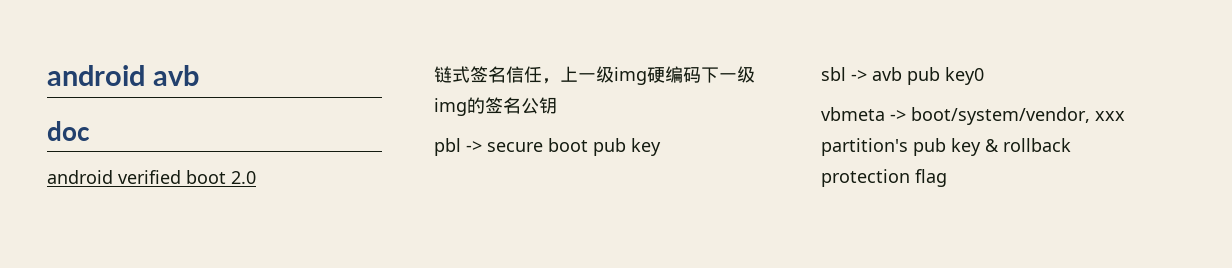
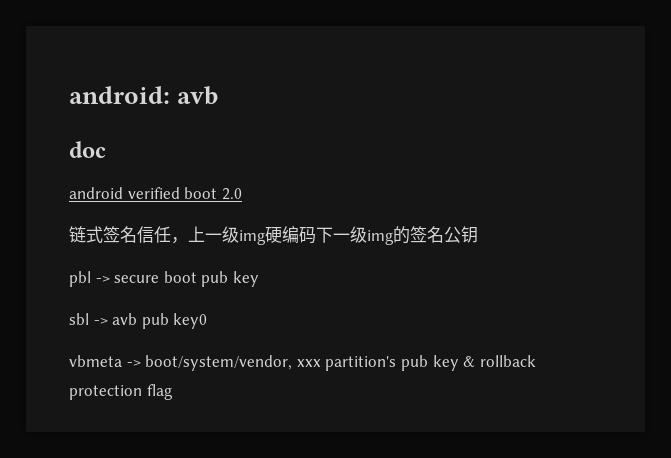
[47,65,145,86] android -> [69,86,170,104] android:

